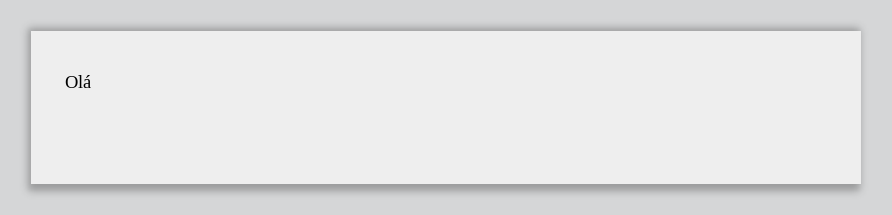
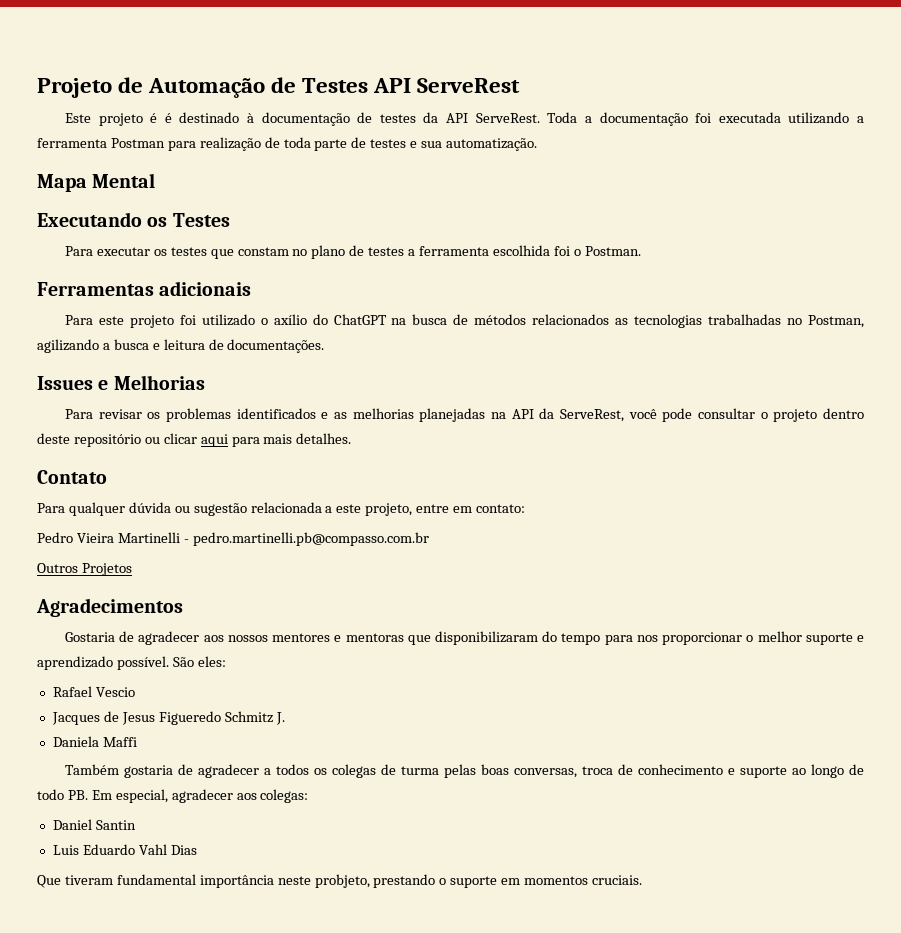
[65,75,91,88] Olá -> [37,77,521,98] [64,112,865,126] [37,137,538,151] [37,173,156,192] [37,212,230,227] [64,245,641,259] [37,281,252,296] [64,314,864,328] [37,339,325,353] [37,375,205,390] [64,408,864,422] [37,433,352,447] [37,470,107,484] [37,502,526,516] [37,532,429,546] [37,563,132,576] [36,598,183,617] [64,631,864,645] [37,656,226,670] [52,686,135,697] [51,711,285,725] [52,736,137,747] [64,764,865,778] [37,789,309,803] [52,819,136,830] [52,844,197,855] [37,874,643,888] Projeto de Automação de Testes API ServeRest // Este projeto é é destinado à documentação de testes da API ServeRest. Toda a documentação foi executada utilizando a ferramenta Postman para realização de toda parte de testes e sua automatização. // Mapa Mental // Executando os Testes // Para executar os testes que constam no plano de testes a ferramenta escolhida foi o Postman. // Ferramentas adicionais // Para este projeto foi utilizado o axílio do ChatGPT na busca de métodos relacionados as tecnologias trabalhadas no Postman, agilizando a busca e leitura de documentações. // Issues e Melhorias // Para revisar os problemas identificados e as melhorias planejadas na API da ServeRest, você pode consultar o projeto dentro deste repositório ou clicar aqui para mais detalhes. // Contato // Para qualquer dúvida ou sugestão relacionada a este projeto, entre em contato: // Pedro Vieira Martinelli - pedro.martinelli.pb@compasso.com.br // Outros Projetos // Agradecimentos // Gostaria de agradecer aos nossos mentores e mentoras que disponibilizaram do tempo para nos proporcionar o melhor suporte e aprendizado possível. São eles: // Rafael Vescio // Jacques de Jesus Figueredo Schmitz J. // Daniela Maffi // Também gostaria de agradecer a todos os colegas de turma pelas boas conversas, troca de conhecimento e suporte ao longo de todo PB. Em especial, agradecer aos colegas: // Daniel Santin // Luis Eduardo Vahl Dias // Que tiveram fundamental importância neste probjeto, prestando o suporte em momentos cruciais.

